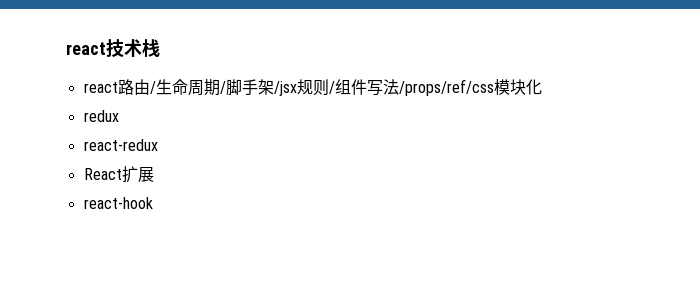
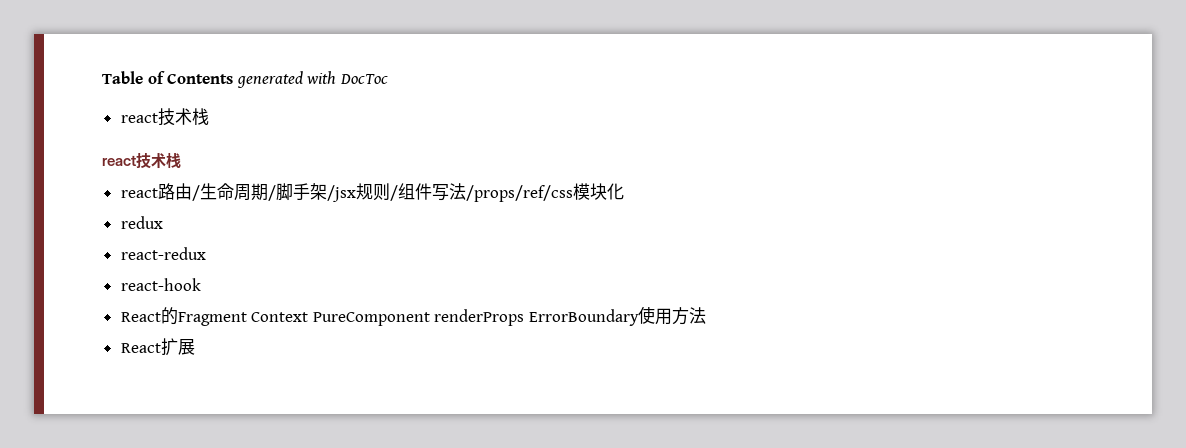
(66, 48) none -> [102,71,388,88] [120,108,209,126] Table of Contents generated with DocToc // react技术栈 //
(158, 145) none -> [120,278,201,291] [120,306,707,326] // react-hook // React的Fragment Context PureComponent renderProps ErrorBoundary使用方法
[83,197,153,209] // react-hook -> (195, 347) none

